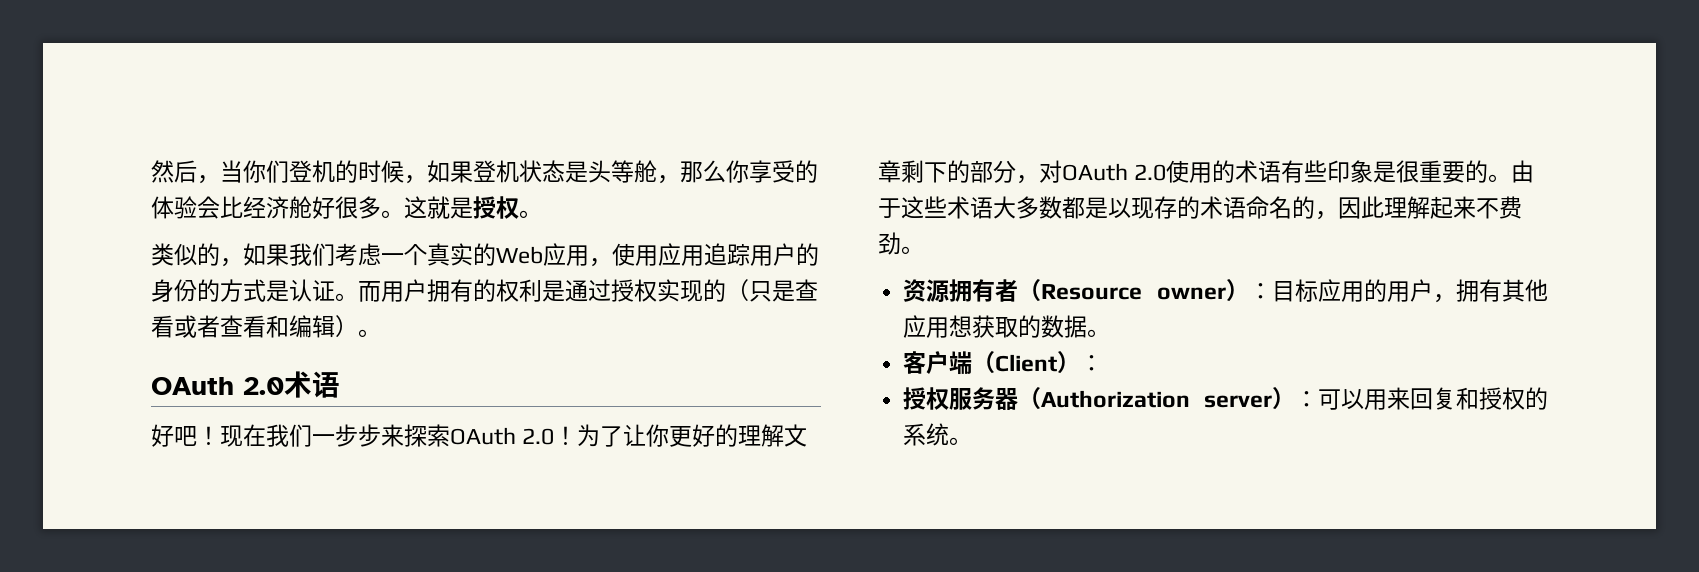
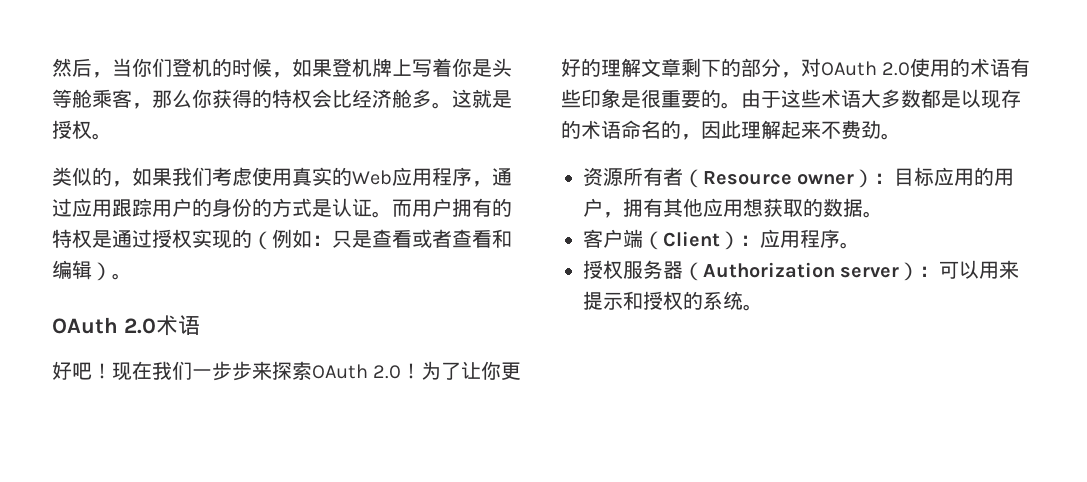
[519,160,565,183] 状态 -> [372,58,472,77] 牌上写着你
(657, 171) none -> [92,89,132,108] 乘客
[749,160,818,183] [151,196,197,219] 享受的体验 -> [212,89,312,108] 获得的特权
[312,196,358,219] 好很 -> (412, 98) none
[381,244,427,266] 一个 -> [252,167,292,186] 使用
[589,243,727,267] ，使用应用追 -> [432,167,512,187] [52,198,132,217] 程序，通过应用跟
[496,279,542,302] 权利 -> [52,229,92,248] 特权
(749, 290) none -> [272,229,332,248] 例如：
[949,279,973,302] 拥 -> [623,168,643,186] 所
(1104, 363) none -> [760,229,860,249] 应用程序。
[1410,387,1456,410] 回复 -> [583,291,623,310] 提示

